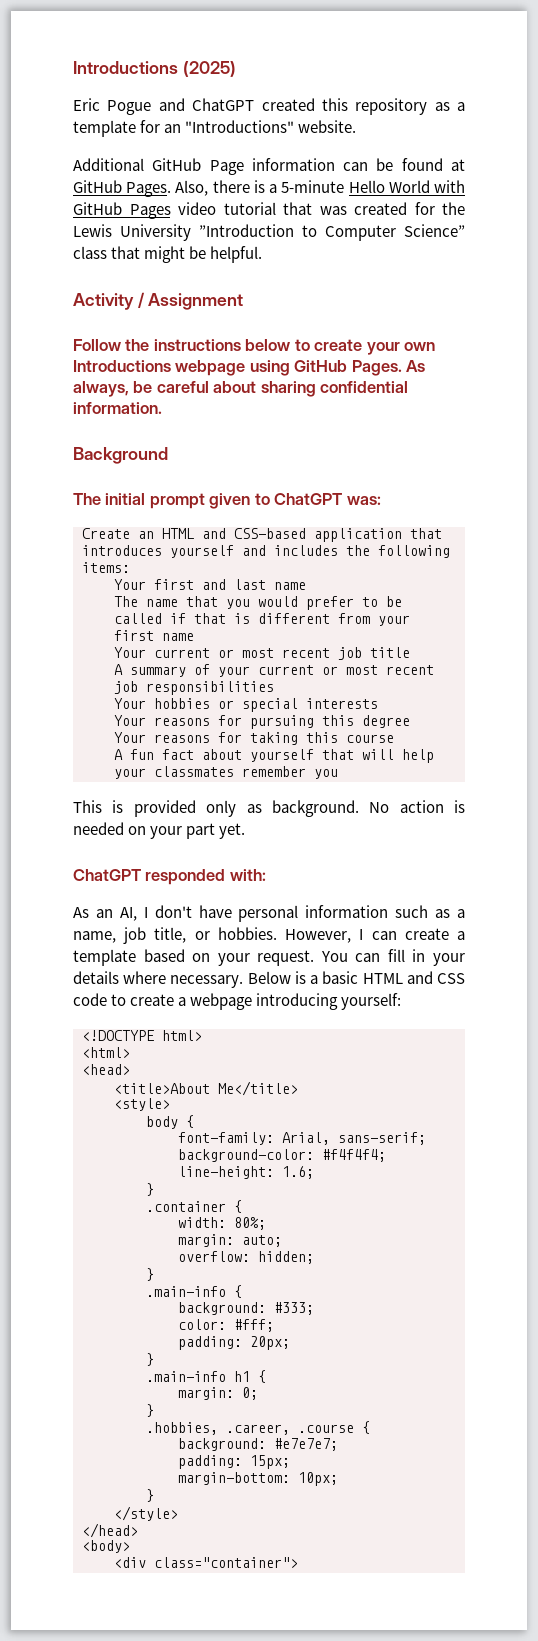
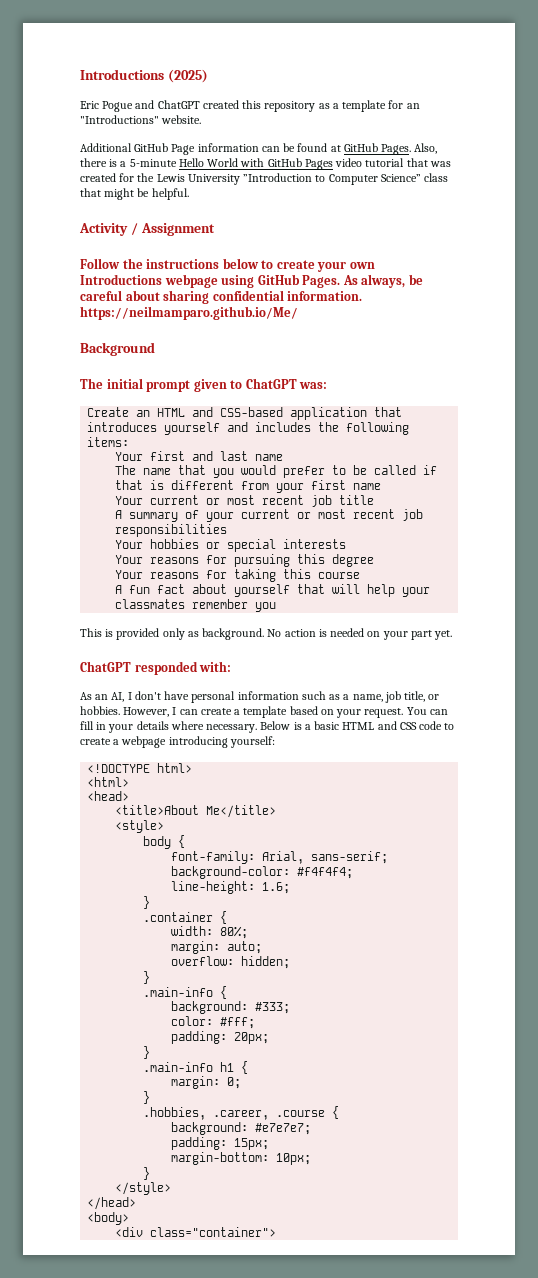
(162, 408) none -> [80,306,298,320] https://neilmamparo.github.io/Me/

